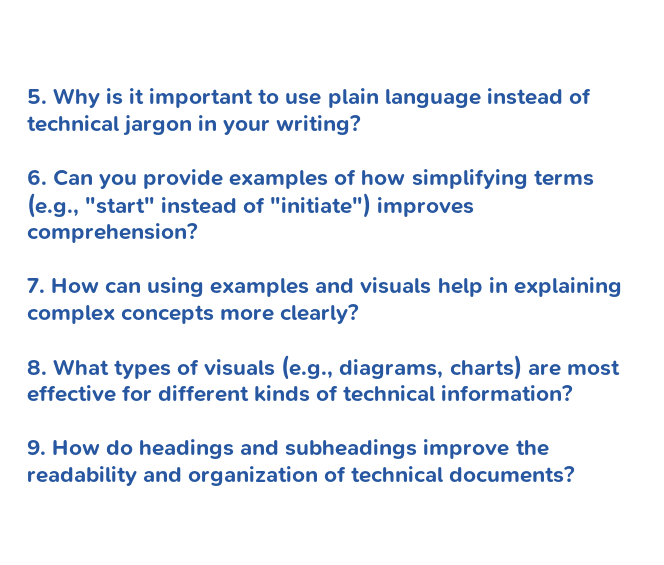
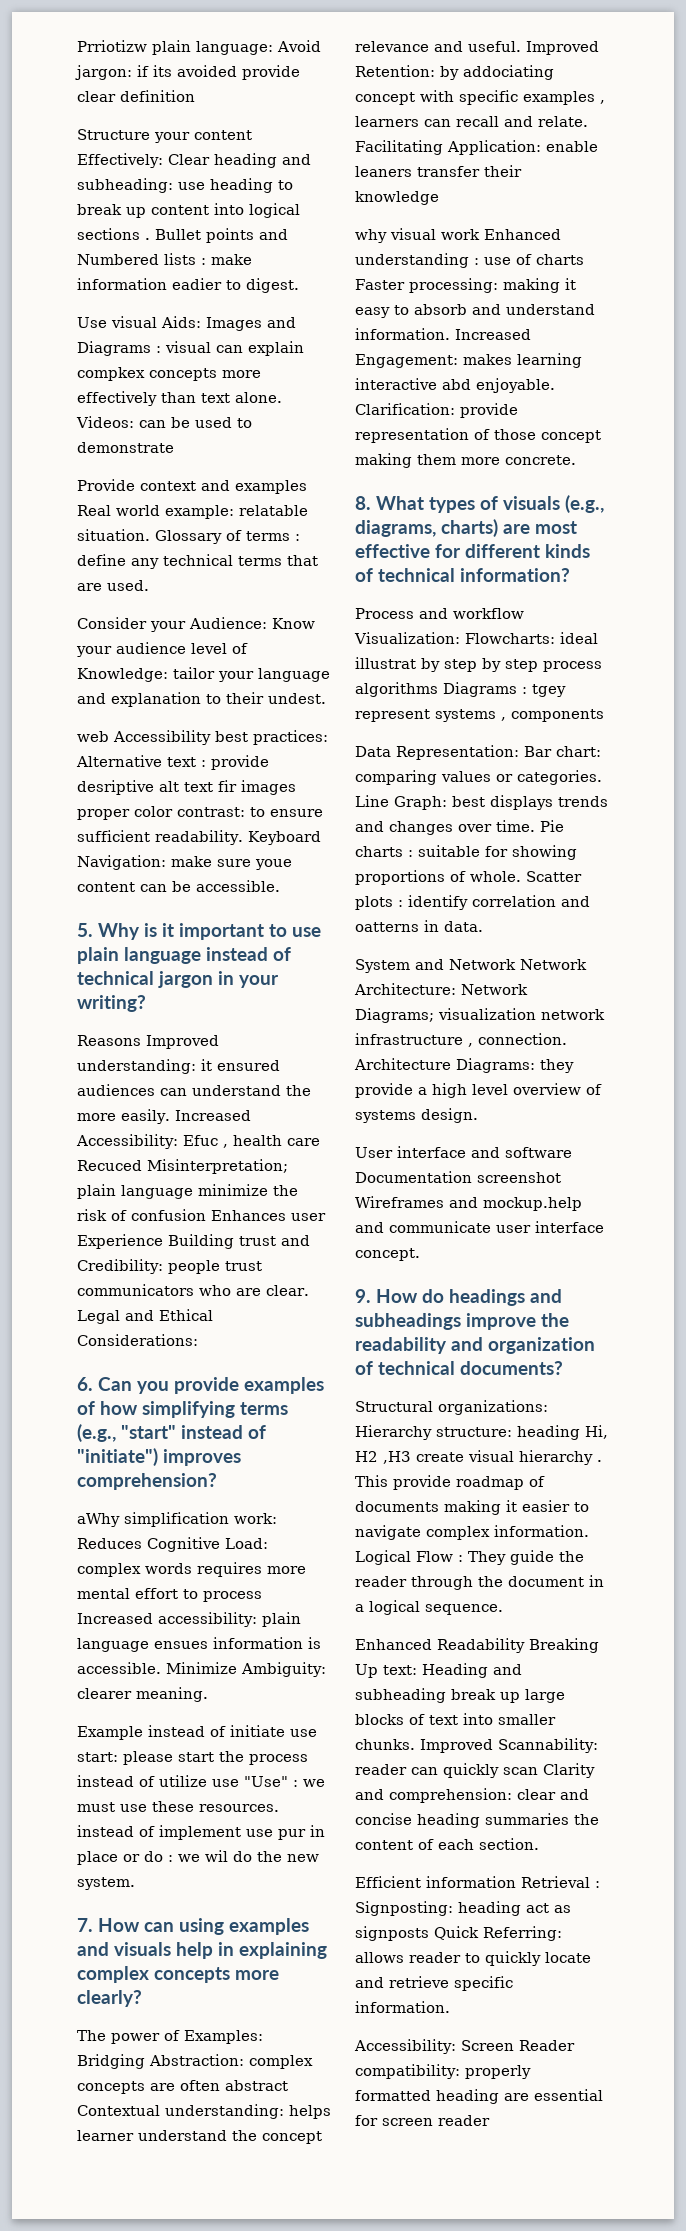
(27, 96) none -> [77,40,321,55] [75,65,300,80] [77,90,195,102] [77,129,252,143] [77,153,311,168] [77,178,293,193] [77,203,300,218] [77,228,288,243] [77,253,252,265] [77,278,299,293] [77,316,296,331] [77,341,304,356] [77,367,261,381] [77,391,282,406] [76,416,252,428] [77,442,174,453] [77,479,307,494] [77,505,308,519] [77,529,300,544] [77,554,318,569] [77,580,149,591] [77,617,315,632] [76,642,248,657] [77,667,330,682] [77,692,326,707] [77,730,328,745] [76,755,269,770] [77,780,296,795] [77,806,323,820] [77,830,321,845] [77,855,292,870] [77,880,280,892] Prriotizw plain language: Avoid jargon: if its avoided provide clear definition // Structure your content Effectively: Clear heading and subheading: use heading to break up content into logical sections . Bullet points and Numbered lists : make information eadier to digest. // Use visual Aids: Images and Diagrams : visual can explain compkex concepts more effectively than text alone. Videos: can be used to demonstrate // Provide context and examples Real world example: relatable situation. Glossary of terms : define any technical terms that are used. // Consider your Audience: Know your audience level of Knowledge: tailor your language and explanation to their undest. // web Accessibility best practices: Alternative text : provide desriptive alt text fir images proper color contrast: to ensure sufficient readability. Keyboard Navigation: make sure youe content can be accessible. //
(362, 125) none -> [77,1035,219,1049] [77,1059,280,1074] [77,1084,311,1096] [77,1109,251,1124] [76,1134,320,1149] [77,1159,288,1174] [77,1184,298,1199] [77,1209,326,1221] [77,1234,310,1249] [77,1259,262,1274] [77,1284,309,1296] [77,1309,213,1324] [77,1334,198,1346] // Reasons Improved understanding: it ensured audiences can understand the more easily. Increased Accessibility: Efuc , health care Recuced Misinterpretation; plain language minimize the risk of confusion Enhances user Experience Building trust and Credibility: people trust communicators who are clear. Legal and Ethical Considerations:
(198, 233) none -> [77,1512,277,1527] [77,1537,268,1552] [77,1562,306,1577] [77,1588,262,1602] [77,1612,301,1627] [77,1637,321,1652] [77,1662,326,1677] [77,1687,208,1702] [77,1725,317,1740] [77,1751,308,1765] [77,1775,325,1787] [77,1801,279,1812] [77,1825,325,1840] [77,1850,319,1865] [77,1877,135,1890] // aWhy simplification work: Reduces Cognitive Load: complex words requires more mental effort to process Increased accessibility: plain language ensues information is accessible. Minimize Ambiguity: clearer meaning. // Example instead of initiate use start: please start the process instead of utilize use "Use" : we must use these resources. instead of implement use pur in place or do : we wil do the new system.
(360, 314) none -> [77,2030,263,2044] [77,2054,313,2069] [77,2080,288,2094] [77,2104,331,2119] [77,2130,322,2144] [355,41,599,55] [355,65,554,80] [355,90,605,105] [355,116,588,127] [355,140,598,155] [355,165,522,177] [355,191,439,205] [355,228,561,243] [355,253,584,268] [355,278,576,293] [355,304,595,318] [355,328,531,340] [355,353,582,368] [355,378,555,393] [355,403,518,418] [355,428,601,443] [355,453,576,468] // The power of Examples: Bridging Abstraction: complex concepts are often abstract Contextual understanding: helps learner understand the concept relevance and useful. Improved Retention: by addociating concept with specific examples , learners can recall and relate. Facilitating Application: enable leaners transfer their knowledge // why visual work Enhanced understanding : use of charts Faster processing: making it easy to absorb and understand information. Increased Engagement: makes learning interactive abd enjoyable. Clarification: provide representation of those concept making them more concrete.
(574, 393) none -> [355,608,524,619] [354,632,598,644] [355,657,602,672] [355,682,566,697] [355,709,604,722] [355,745,601,760] [355,770,602,785] [355,795,608,810] [355,820,564,835] [355,845,577,860] [355,870,582,885] [355,895,590,910] [355,920,483,932] [355,959,587,973] [354,983,528,995] [355,1008,605,1023] [355,1033,567,1047] [354,1058,574,1073] [355,1083,602,1098] [355,1108,478,1123] [355,1146,572,1158] [355,1171,561,1183] [355,1196,582,1211] [355,1221,604,1233] [355,1248,420,1261] // Process and workflow Visualization: Flowcharts: ideal illustrat by step by step process algorithms Diagrams : tgey represent systems , components // Data Representation: Bar chart: comparing values or categories. Line Graph: best displays trends and changes over time. Pie charts : suitable for showing proportions of whole. Scatter plots : identify correlation and oatterns in data. // System and Network Network Architecture: Network Diagrams; visualization network infrastructure , connection. Architecture Diagrams: they provide a high level overview of systems design. // User interface and software Documentation screenshot Wireframes and mockup.help and communicate user interface concept.
(576, 474) none -> [355,1400,548,1415] [355,1425,608,1440] [355,1450,602,1465] [355,1475,545,1490] [355,1500,589,1515] [355,1525,589,1540] [355,1550,584,1565] [355,1575,604,1590] [355,1600,503,1615] [355,1638,599,1653] [355,1663,522,1678] [355,1688,565,1703] [355,1713,556,1725] [355,1738,598,1753] [355,1763,595,1778] [355,1788,589,1803] [355,1813,599,1828] [355,1838,539,1850] [355,1876,600,1888] [355,1901,571,1916] [355,1926,562,1941] [355,1951,591,1966] [355,1976,513,1991] [355,2001,450,2013] [354,2039,575,2054] [355,2064,531,2079] [355,2089,603,2104] [355,2115,490,2126] // Structural organizations: Hierarchy structure: heading Hi, H2 ,H3 create visual hierarchy . This provide roadmap of documents making it easier to navigate complex information. Logical Flow : They guide the reader through the document in a logical sequence. // Enhanced Readability Breaking Up text: Heading and subheading break up large blocks of text into smaller chunks. Improved Scannability: reader can quickly scan Clarity and comprehension: clear and concise heading summaries the content of each section. // Efficient information Retrieval : Signposting: heading act as signposts Quick Referring: allows reader to quickly locate and retrieve specific information. // Accessibility: Screen Reader compatibility: properly formatted heading are essential for screen reader

